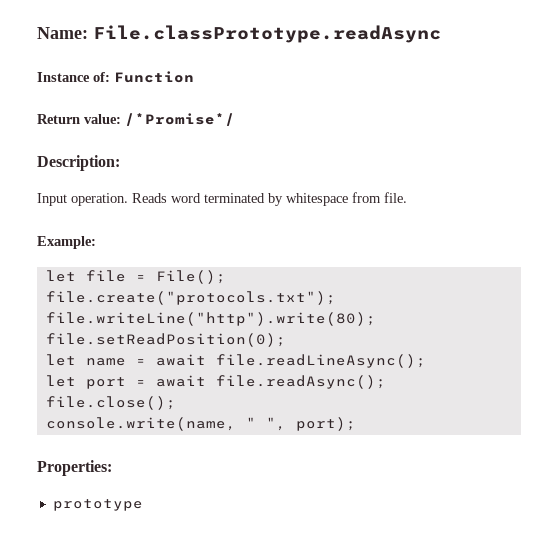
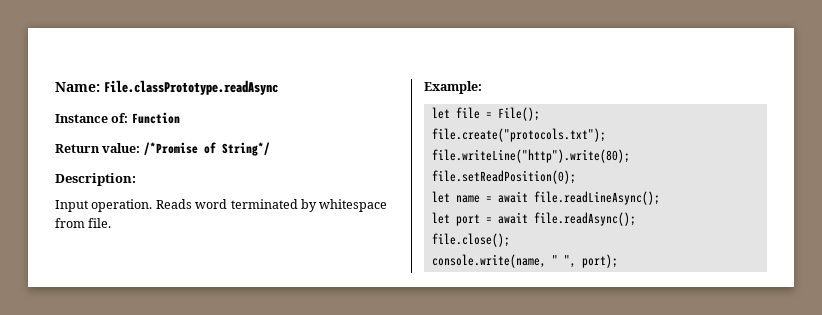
[125,113,235,126] /*Promise*/ -> [143,142,270,156] /*Promise of String*/
[37,460,112,476] [52,499,143,511] // Properties: // prototype -> (618, 261) none

